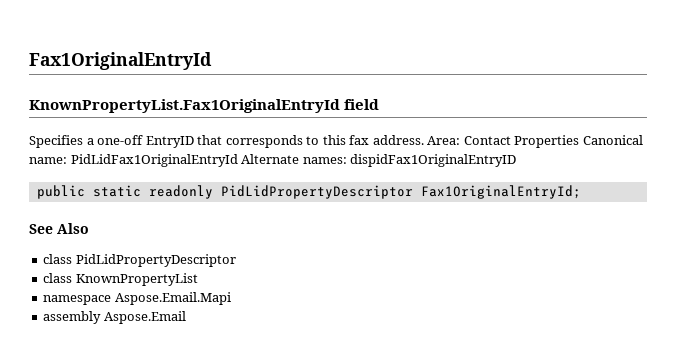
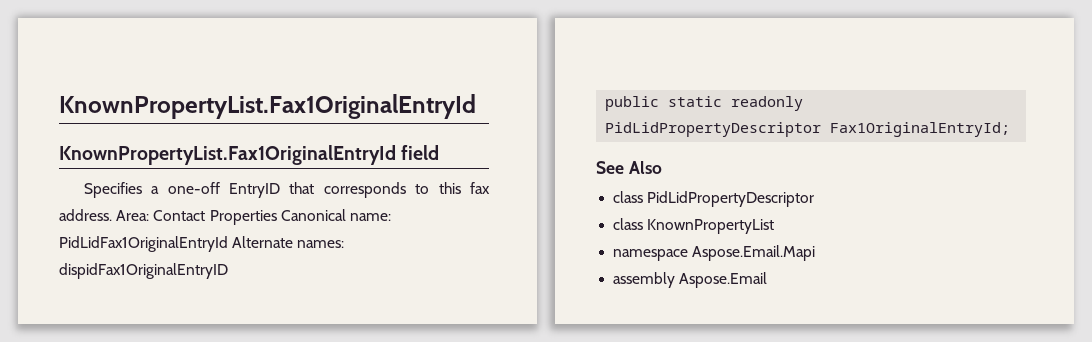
[29,52,212,70] Fax1OriginalEntryId -> [59,94,476,119] KnownPropertyList.Fax1OriginalEntryId

